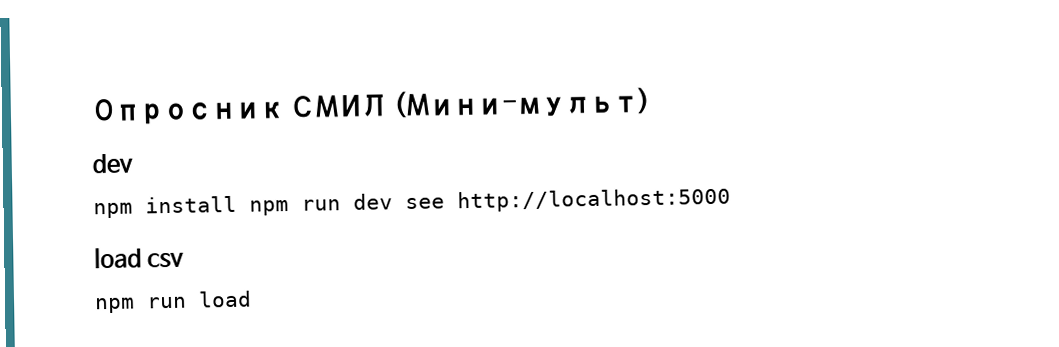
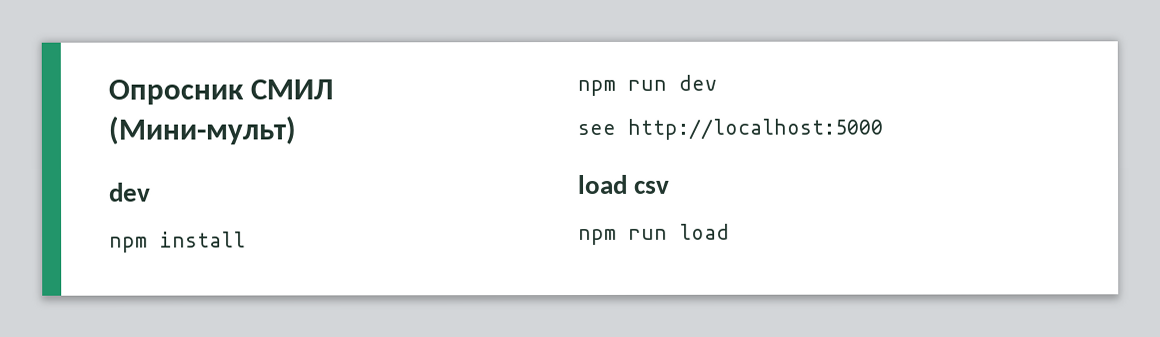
(237, 204) none -> (246, 239) //
(393, 201) none -> (717, 82) //

